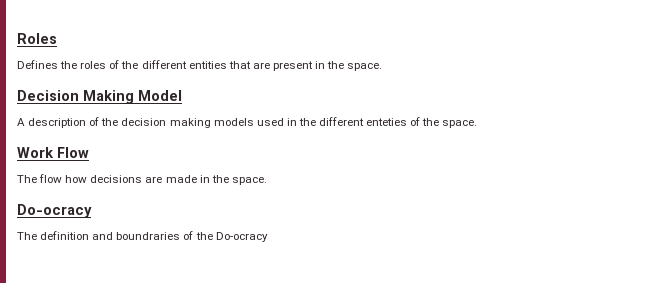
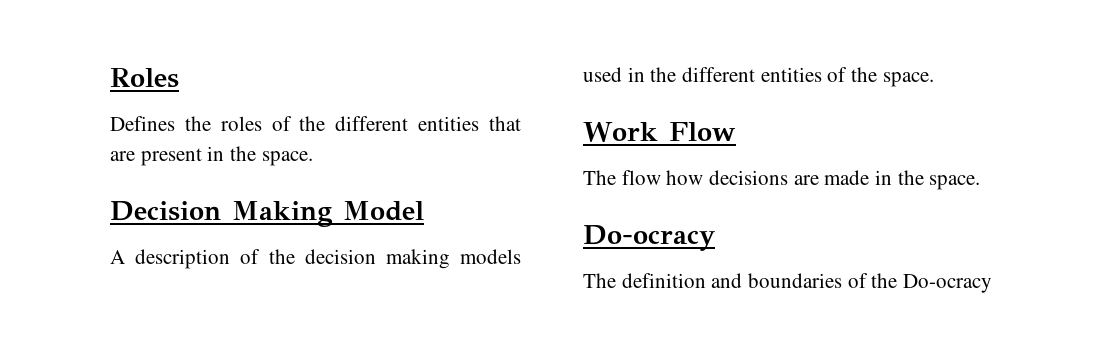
[366,118,408,126] enteties -> [760,67,822,82] entities
[116,232,181,240] boundraries -> [748,273,843,288] boundaries

